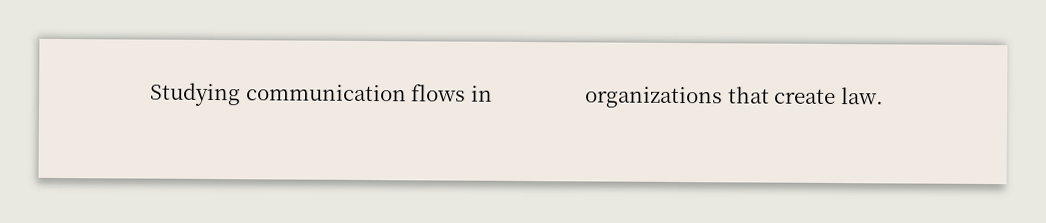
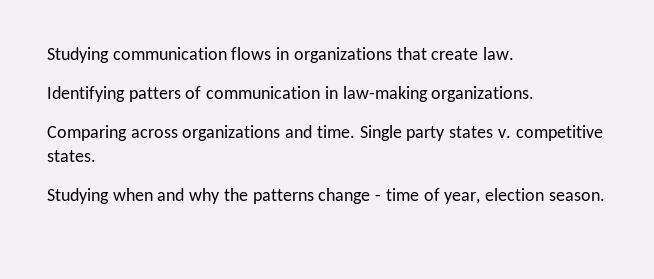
(884, 96) none -> [47,86,535,102] [47,125,603,141] [47,150,96,162] [47,188,605,204] // Identifying patters of communication in law-making organizations. // Comparing across organizations and time. Single party states v. competitive states. // Studying when and why the patterns change - time of year, election season.

